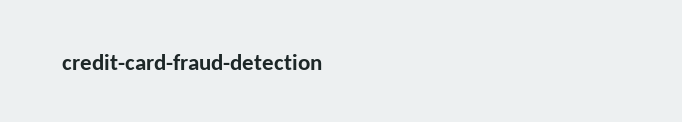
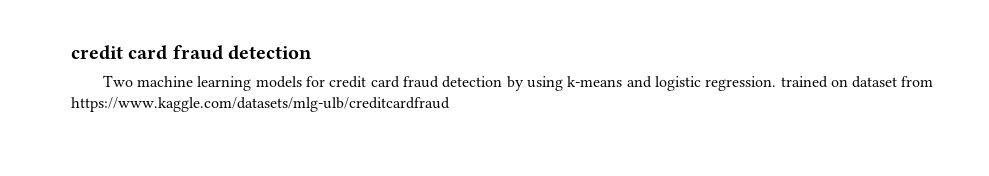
[62,54,322,70] credit-card-fraud-detection -> [71,45,313,60] [102,75,934,91] [71,97,450,112] credit card fraud detection // Two machine learning models for credit card fraud detection by using k-means and logistic regression. trained on dataset from https://www.kaggle.com/datasets/mlg-ulb/creditcardfraud

